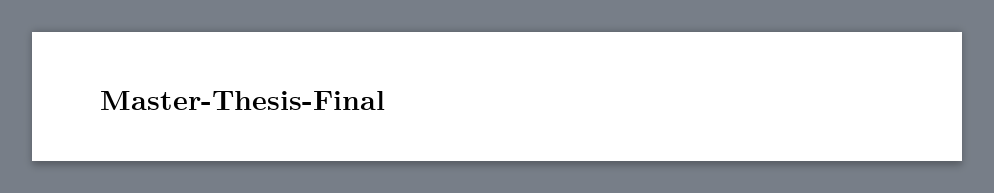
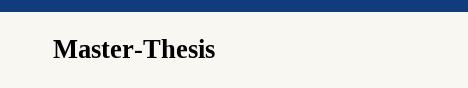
[100,91,385,110] Master-Thesis-Final -> [53,39,215,58] Master-Thesis

